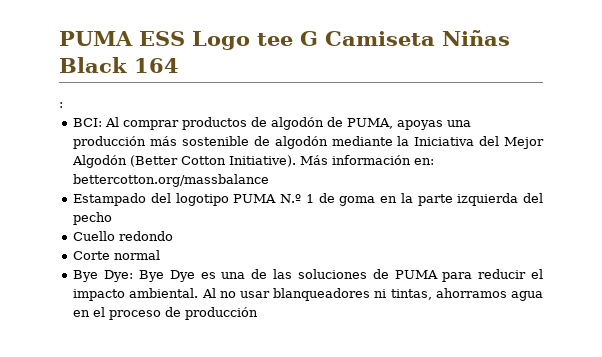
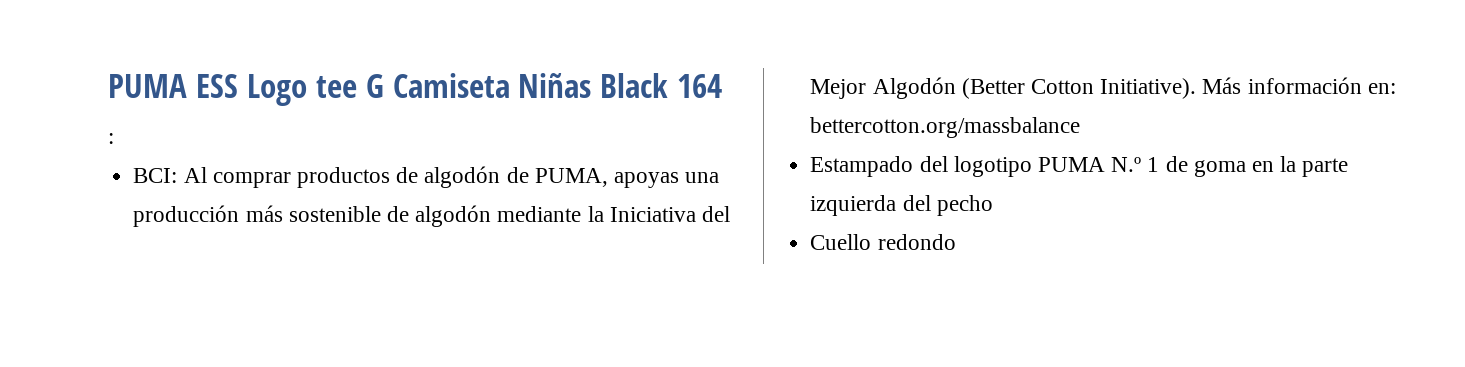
[73,250,161,260] [73,269,543,282] [73,288,543,301] [73,307,259,320] // Corte normal // Bye Dye: Bye Dye es una de las soluciones de PUMA para reducir el impacto ambiental. Al no usar blanqueadores ni tintas, ahorramos agua en el proceso de producción -> (956, 242) none

